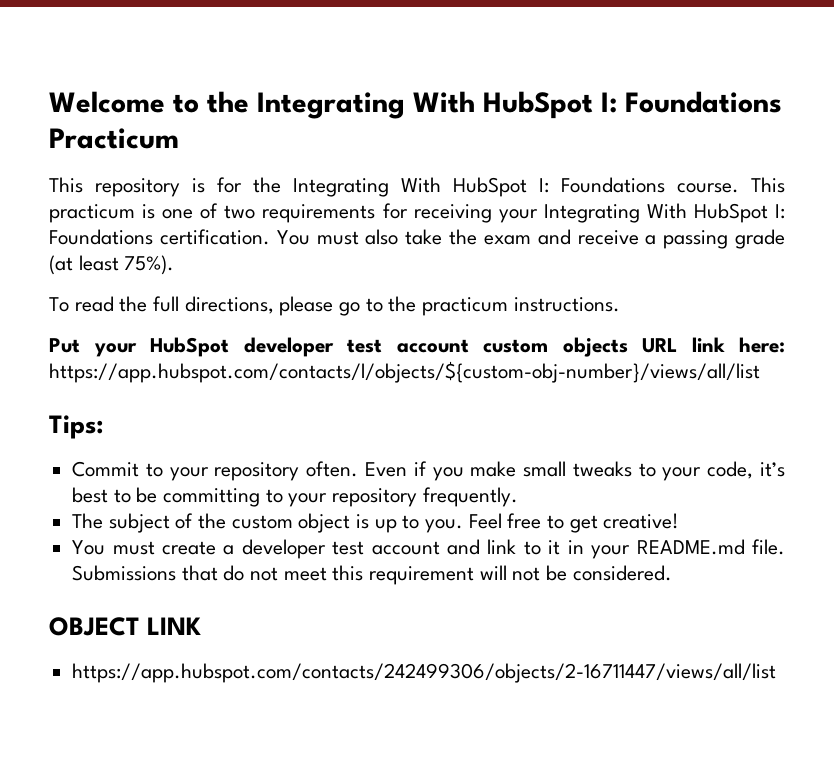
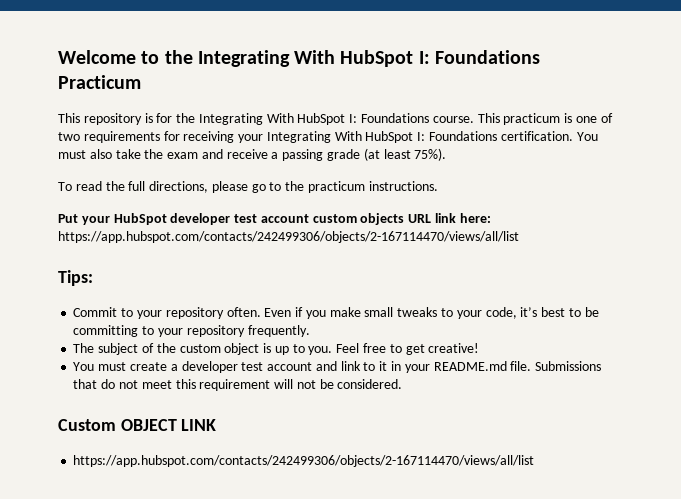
[49,361,760,383] https://app.hubspot.com/contacts/l/objects/${custom-obj-number}/views/all/list -> [58,231,519,243] https://app.hubspot.com/contacts/242499306/objects/2-167114470/views/all/list
(672, 573) none -> [58,419,116,431] Custom
[72,663,777,683] https://app.hubspot.com/contacts/242499306/objects/2-16711447/views/all/list -> [73,455,535,467] https://app.hubspot.com/contacts/242499306/objects/2-167114470/views/all/list

